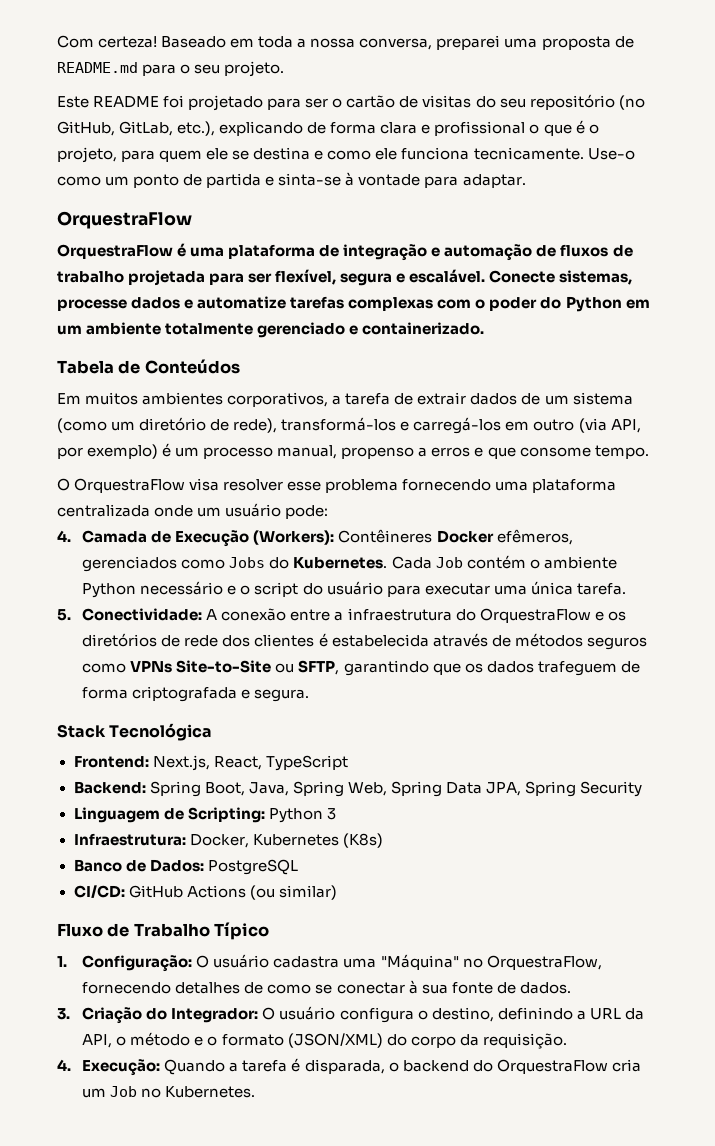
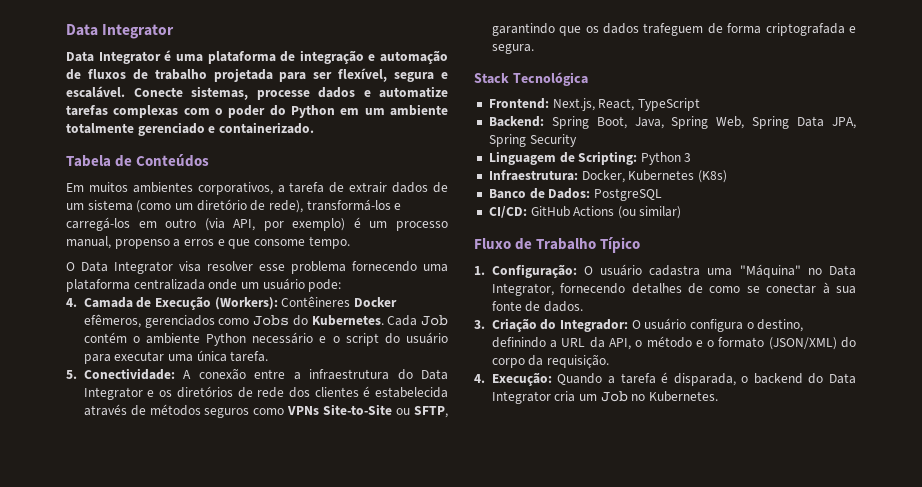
[57,35,634,50] [57,61,285,77] [57,94,645,111] [57,120,599,136] [57,147,635,163] [57,172,526,188] [57,211,192,229] [57,244,173,259] Com certeza! Baseado em toda a nossa conversa, preparei uma proposta de README.md para o seu projeto. // Este README foi projetado para ser o cartão de visitas do seu repositório (no GitHub, GitLab, etc.), explicando de forma clara e profissional o que é o projeto, para quem ele se destina e como ele funciona tecnicamente. Use-o como um ponto de partida e sinta-se à vontade para adaptar. // OrquestraFlow // OrquestraFlow -> [66,24,175,39] [66,51,161,64] Data Integrator // Data Integrator
[74,478,186,493] OrquestraFlow -> [81,261,173,274] Data Integrator
[479,608,591,623] OrquestraFlow -> [421,369,449,380] [83,387,143,400] Data Integrator
[486,955,602,970] OrquestraFlow, -> [829,265,856,276] [491,283,554,296] Data Integrator,
[496,1059,608,1074] OrquestraFlow -> [829,373,856,384] [491,391,551,404] Data Integrator

